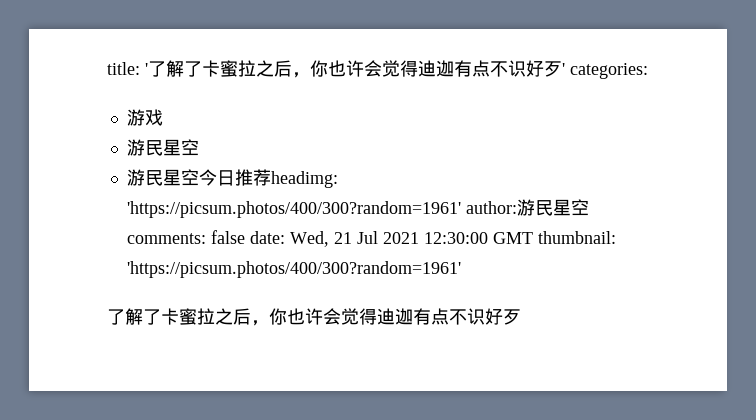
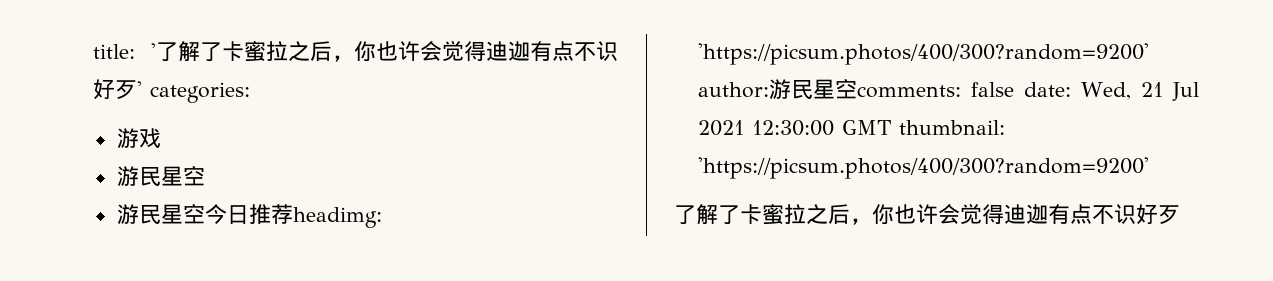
[126,201,461,218] 'https://picsum.photos/400/300?random=1961' -> [697,43,1149,65] 'https://picsum.photos/400/300?random=9200'
[126,261,461,278] 'https://picsum.photos/400/300?random=1961' -> [697,157,1149,179] 'https://picsum.photos/400/300?random=9200'

